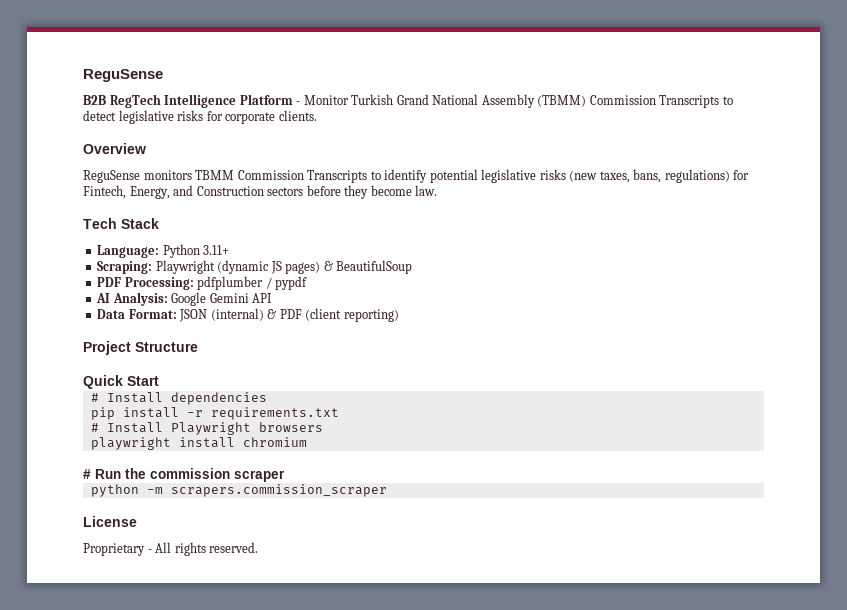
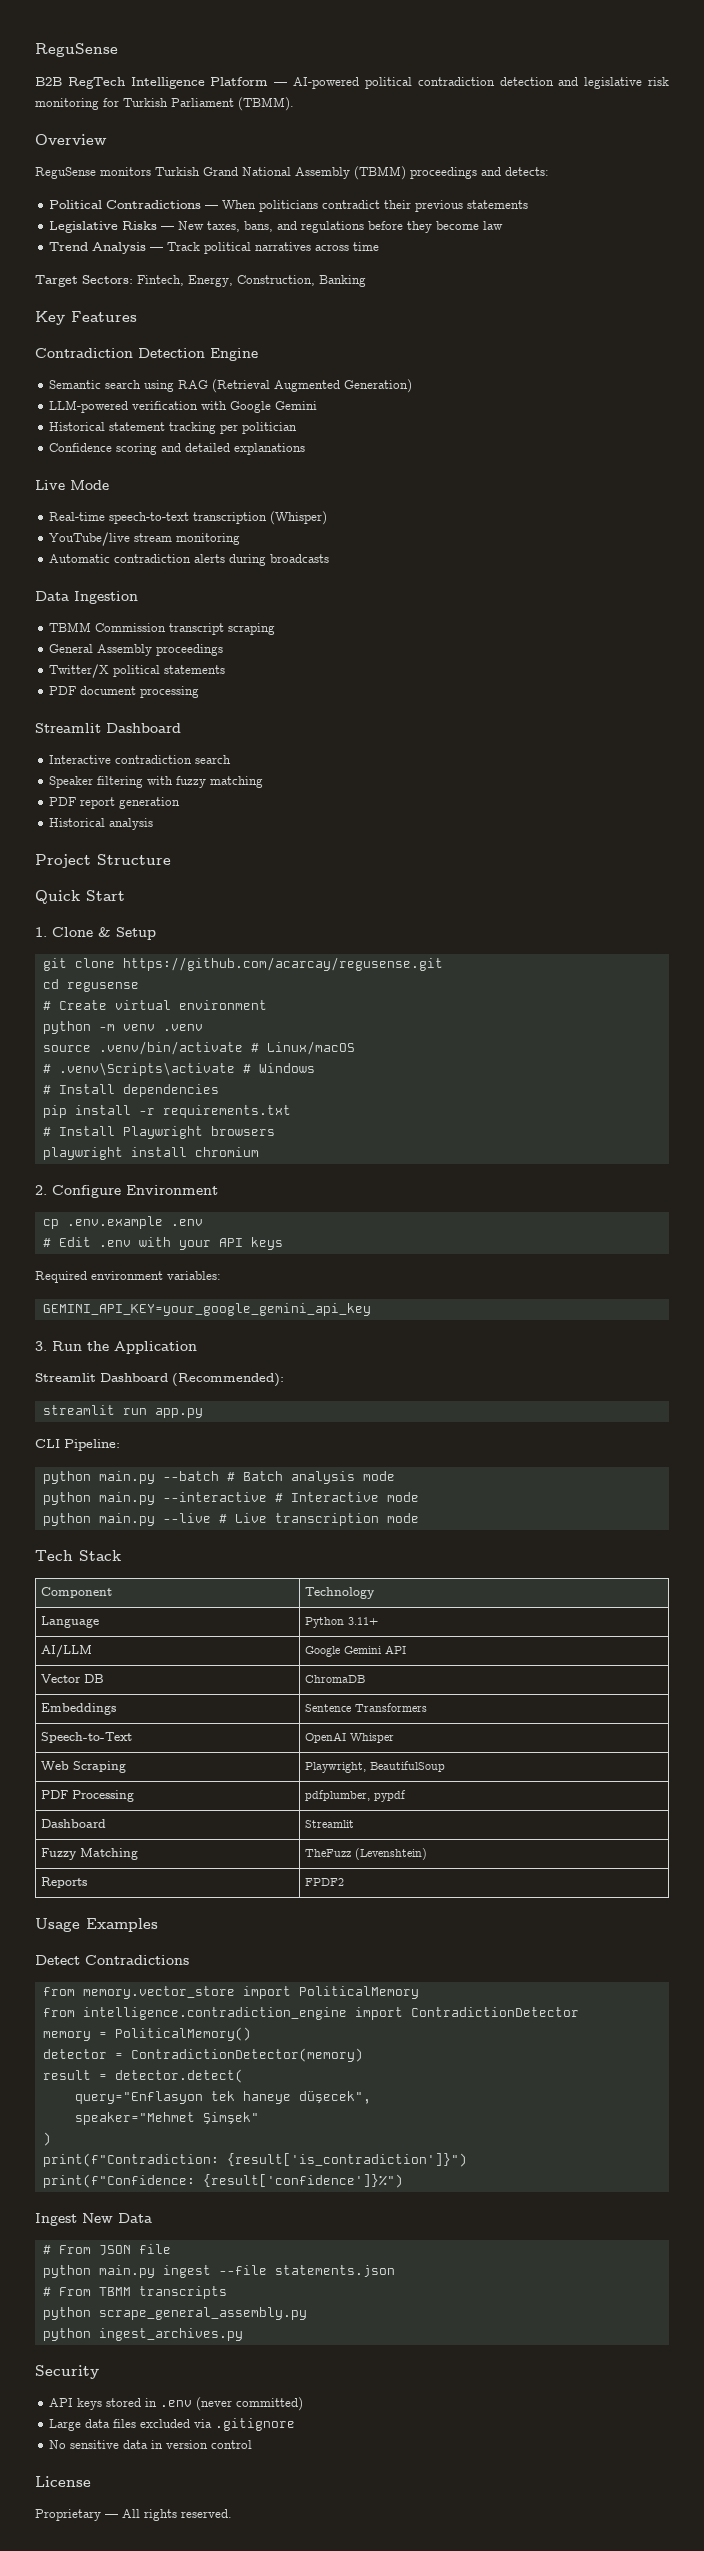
[296,95,349,105] - Monitor -> [274,77,670,89] [35,97,294,111] [35,134,107,145] [35,167,151,179] — AI-powered political contradiction detection and legislative risk monitoring for Turkish Parliament (TBMM). // Overview // ReguSense monitors
[589,95,733,108] [83,110,317,124] [83,143,146,154] [83,169,750,183] [83,185,438,199] [83,218,159,229] [97,244,230,258] [97,260,413,274] [97,276,308,290] [96,292,273,306] [97,308,399,322] [83,341,198,355] [83,375,159,389] Commission Transcripts to detect legislative risks for corporate clients. // Overview // ReguSense monitors TBMM Commission Transcripts to identify potential legislative risks (new taxes, bans, regulations) for Fintech, Energy, and Construction sectors before they become law. // Tech Stack // Language: Python 3.11+ // Scraping: Playwright (dynamic JS pages) & BeautifulSoup // PDF Processing: pdfplumber / pypdf // AI Analysis: Google Gemini API // Data Format: JSON (internal) & PDF (client reporting) // Project Structure // Quick Start -> [410,167,549,179] [49,200,529,212] [49,221,504,233] [49,242,380,254] [35,275,366,287] [35,311,137,325] [35,348,258,361] [49,379,413,393] [49,400,318,413] [49,422,298,434] [49,443,306,455] [35,480,109,490] [49,511,328,525] [49,532,241,546] [49,554,330,566] [35,591,138,604] [49,622,276,635] [49,644,224,656] [49,664,226,678] [49,686,200,698] [35,723,181,733] [49,755,232,764] [49,776,264,788] [49,797,181,809] [49,818,154,830] [35,854,171,868] [35,890,125,904] [35,927,156,940] [42,957,443,971] [42,979,139,992] [42,1000,267,1010] [42,1021,203,1034] [42,1041,355,1055] [42,1062,315,1076] proceedings and detects: // Political Contradictions — When politicians contradict their previous statements // Legislative Risks — New taxes, bans, and regulations before they become law // Trend Analysis — Track political narratives across time // Target Sectors: Fintech, Energy, Construction, Banking // Key Features // Contradiction Detection Engine // Semantic search using RAG (Retrieval Augmented Generation) // LLM-powered verification with Google Gemini // Historical statement tracking per politician // Confidence scoring and detailed explanations // Live Mode // Real-time speech-to-text transcription (Whisper) // YouTube/live stream monitoring // Automatic contradiction alerts during broadcasts // Data Ingestion // TBMM Commission transcript scraping // General Assembly proceedings // Twitter/X political statements // PDF document processing // Streamlit Dashboard // Interactive contradiction search // Speaker filtering with fuzzy matching // PDF report generation // Historical analysis // Project Structure // Quick Start // 1. Clone & Setup // git clone https://github.com/acarcay/regusense.git // cd regusense // # Create virtual environment // python -m venv .venv // source .venv/bin/activate # Linux/macOS // # .venv\Scripts\activate # Windows
[83,468,285,482] [90,484,387,497] # Run the commission scraper // python -m scrapers.commission_scraper -> [35,1185,218,1198] [42,1216,203,1229] [42,1237,283,1250] [35,1271,221,1283] [42,1303,371,1316] [35,1341,197,1354] [35,1373,284,1387] [42,1405,203,1418] [35,1439,120,1451] [42,1471,395,1484] [42,1492,419,1505] [42,1513,419,1526] [35,1550,121,1561] [40,1587,112,1598] [304,1587,375,1599] [40,1616,99,1628] [304,1617,378,1628] [40,1645,92,1658] [304,1645,406,1657] [40,1674,104,1683] [304,1675,365,1683] [40,1703,116,1715] [304,1703,427,1712] [40,1732,132,1743] [304,1732,394,1743] [40,1761,126,1773] [304,1761,445,1773] [40,1790,134,1802] [304,1790,406,1802] [40,1819,106,1828] [304,1820,354,1828] [40,1848,138,1860] [304,1848,427,1860] [40,1877,87,1888] [304,1878,344,1886] [35,1918,158,1932] [35,1955,189,1965] [42,1986,419,1999] [42,2007,579,2020] [42,2027,251,2041] [42,2048,363,2062] [42,2069,243,2083] [74,2091,371,2104] [74,2112,259,2125] [42,2132,51,2146] [42,2153,467,2167] [42,2174,403,2188] [35,2213,152,2226] [42,2244,171,2255] [42,2265,395,2278] [42,2286,227,2299] [42,2307,307,2320] [42,2328,243,2341] [35,2365,99,2379] [49,2397,304,2411] [49,2418,296,2431] [49,2440,253,2449] 2. Configure Environment // cp .env.example .env // # Edit .env with your API keys // Required environment variables: // GEMINI_API_KEY=your_google_gemini_api_key // 3. Run the Application // Streamlit Dashboard (Recommended): // streamlit run app.py // CLI Pipeline: // python main.py --batch # Batch analysis mode // python main.py --interactive # Interactive mode // python main.py --live # Live transcription mode // Tech Stack // Component | Technology // Language | Python 3.11+ // AI/LLM | Google Gemini API // Vector DB | ChromaDB // Embeddings | Sentence Transformers // Speech-to-Text | OpenAI Whisper // Web Scraping | Playwright, BeautifulSoup // PDF Processing | pdfplumber, pypdf // Dashboard | Streamlit // Fuzzy Matching | TheFuzz (Levenshtein) // Reports | FPDF2 // Usage Examples // Detect Contradictions // from memory.vector_store import PoliticalMemory // from intelligence.contradiction_engine import ContradictionDetector // memory = PoliticalMemory() // detector = ContradictionDetector(memory) // result = detector.detect( // query="Enflasyon tek haneye düşecek", // speaker="Mehmet Şimşek" // ) // print(f"Contradiction: {result['is_contradiction']}") // print(f"Confidence: {result['confidence']}%") // Ingest New Data // # From JSON file // python main.py ingest --file statements.json // # From TBMM transcripts // python scrape_general_assembly.py // python ingest_archives.py // Security // API keys stored in .env (never committed) // Large data files excluded via .gitignore // No sensitive data in version control
[147,549,152,553] - -> [105,2514,118,2518] —

